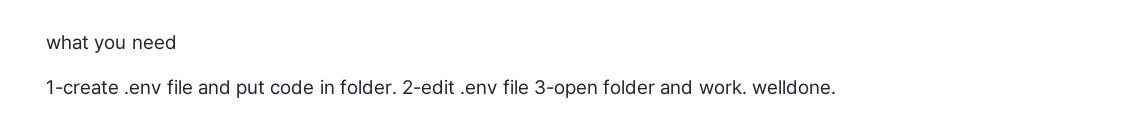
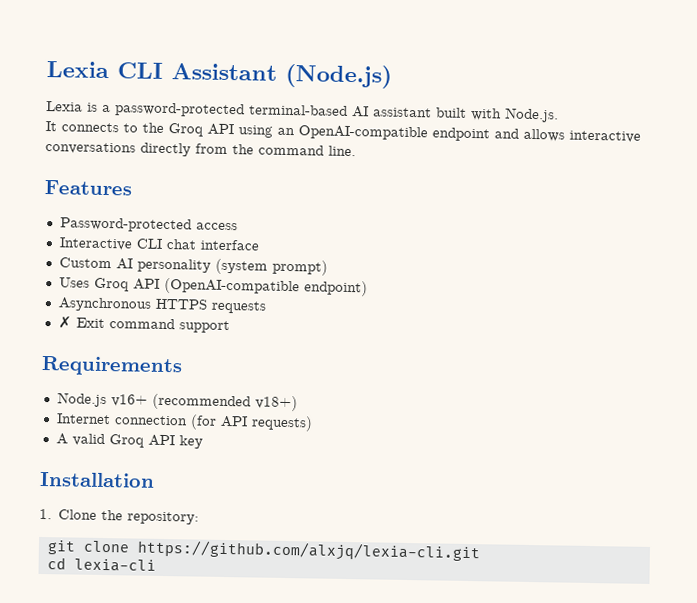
[46,35,177,53] [46,79,836,98] what you need // 1-create .env file and put code in folder. 2-edit .env file 3-open folder and work. welldone. -> [46,61,392,89] [46,101,559,123] [45,121,641,143] [45,142,356,157] [44,180,132,196] [59,217,238,233] [58,237,259,251] [58,257,328,276] [58,277,368,297] [57,297,266,314] [57,316,230,334] [41,355,183,377] [56,392,298,412] [55,413,313,432] [55,433,203,449] [39,471,155,488] [39,508,200,525] [46,539,481,563] [46,557,156,572] Lexia CLI Assistant (Node.js) // Lexia is a password-protected terminal-based AI assistant built with Node.js. // It connects to the Groq API using an OpenAI-compatible endpoint and allows interactive conversations directly from the command line. // Features // Password-protected access // Interactive CLI chat interface // Custom AI personality (system prompt) // Uses Groq API (OpenAI-compatible endpoint) // Asynchronous HTTPS requests // ✗ Exit command support // Requirements // Node.js v16+ (recommended v18+) // Internet connection (for API requests) // A valid Groq API key // Installation // 1. Clone the repository: // git clone https://github.com/alxjq/lexia-cli.git // cd lexia-cli

